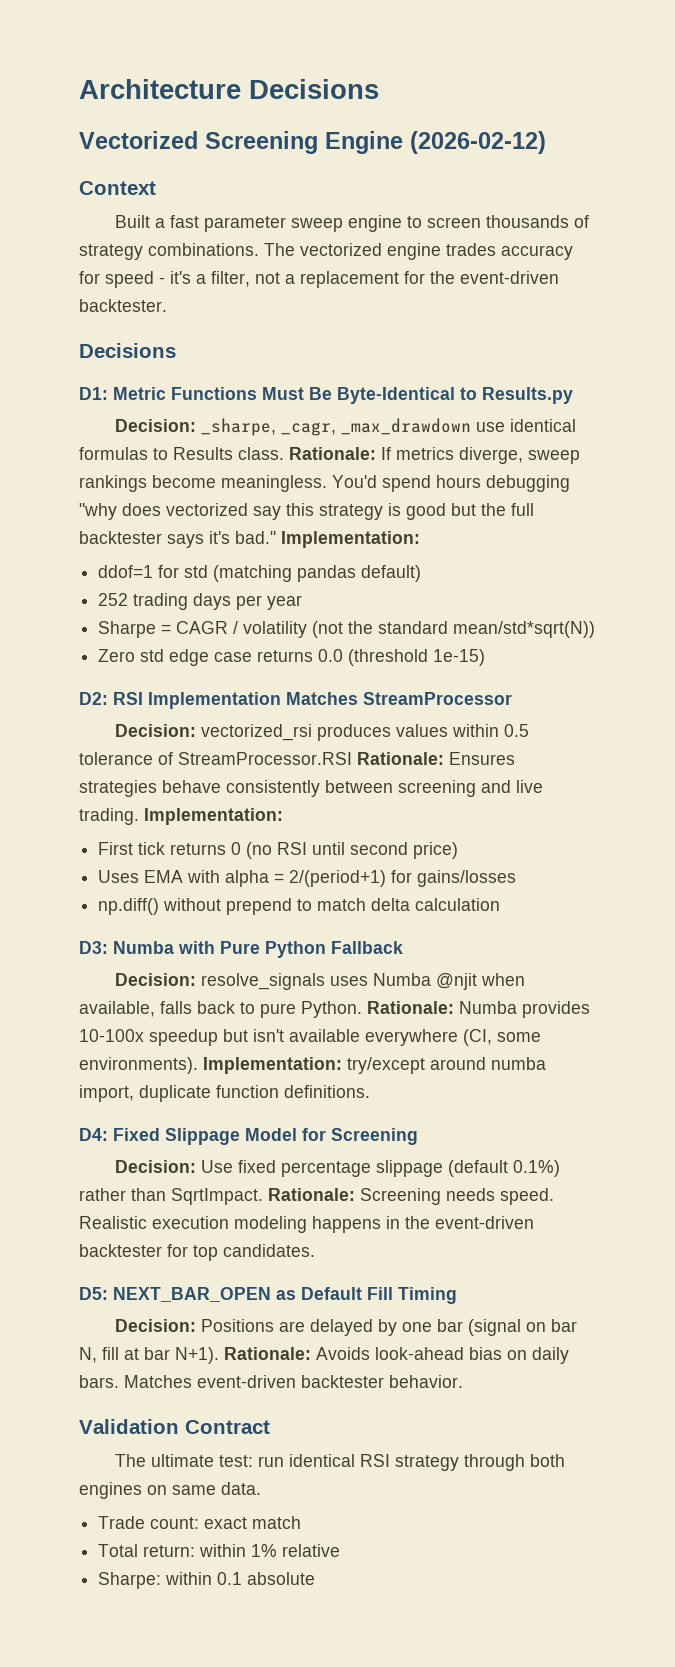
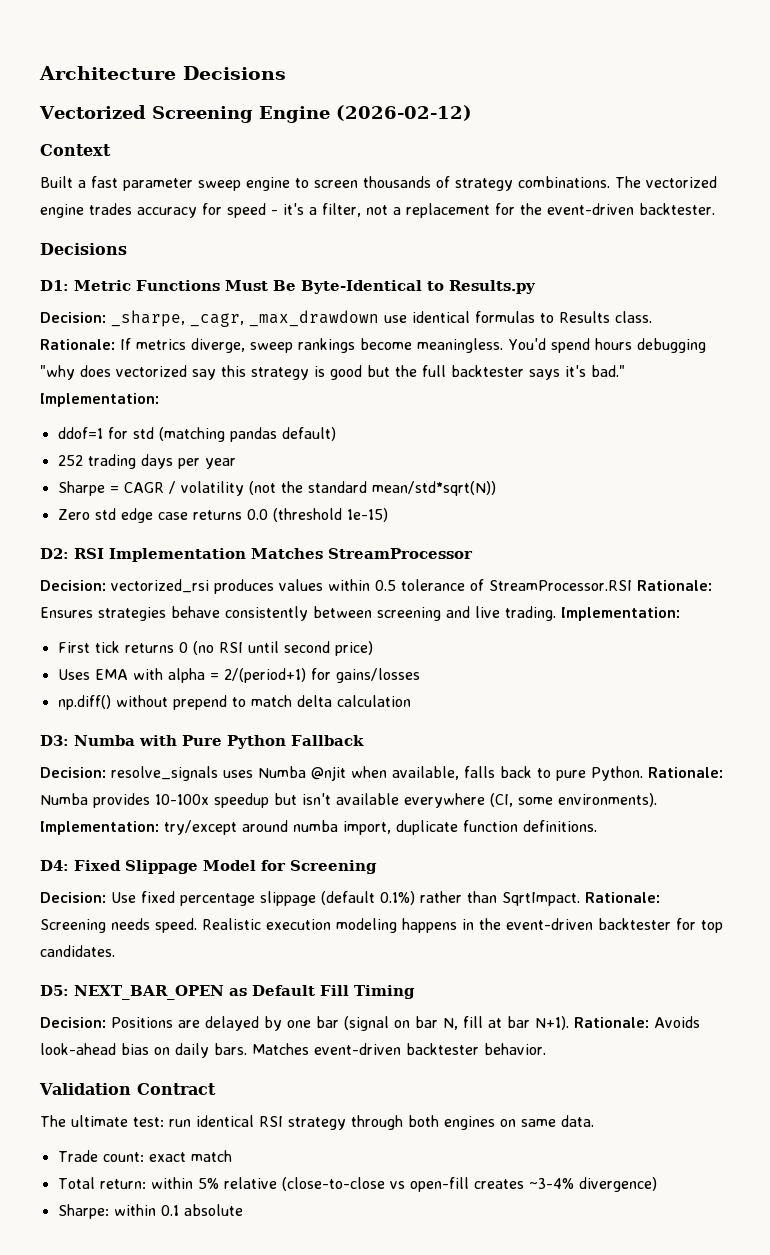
[251,1544,278,1557] 1% -> [197,1178,219,1189] 5%
(341, 1550) none -> [281,1177,657,1192] (close-to-close vs open-fill creates ~3-4% divergence)

